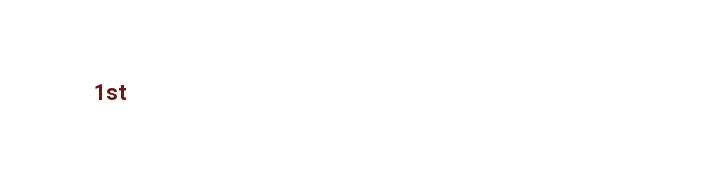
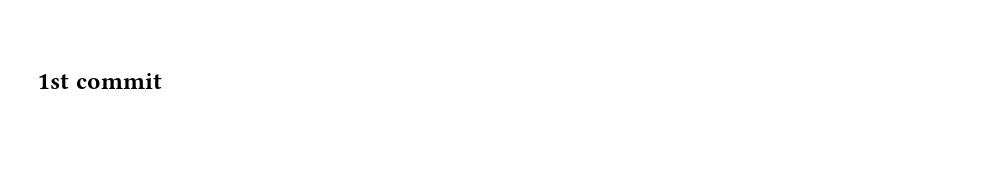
(127, 92) none -> [75,73,162,89] commit

